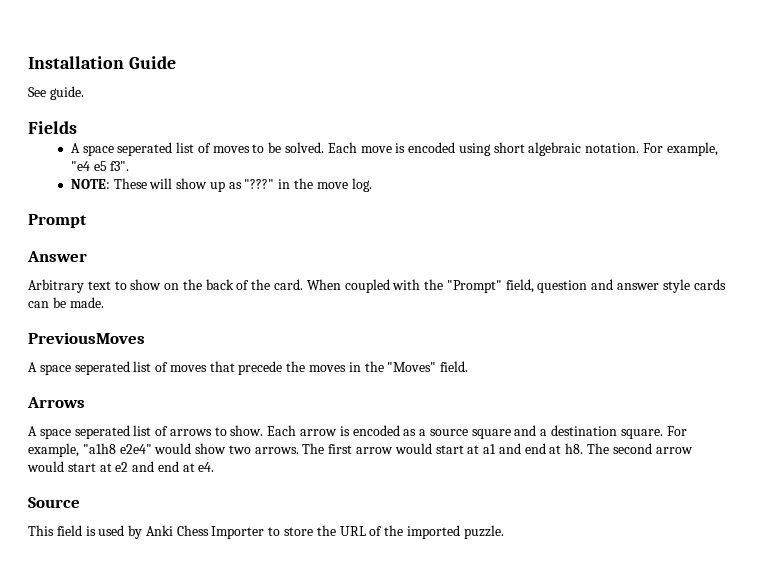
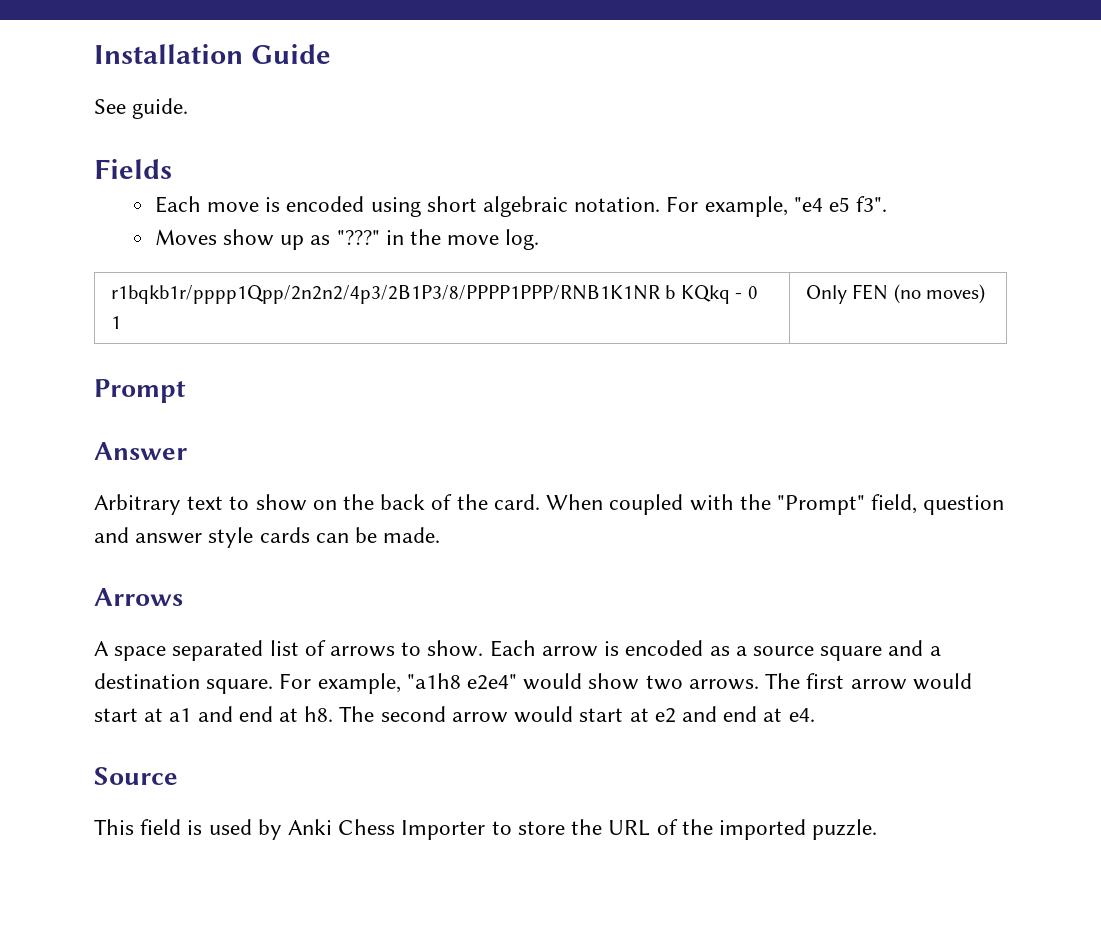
[70,142,324,156] A space seperated list of moves to be solved. -> (172, 169) none
[70,178,173,189] NOTE: These will -> [154,229,217,245] Moves
(372, 185) none -> [110,285,758,304] [110,316,121,329] [805,284,986,304] // r1bqkb1r/pppp1Qpp/2n2n2/4p3/2B1P3/8/PPPP1PPP/RNB1K1NR b KQkq - 0 1 | Only FEN (no moves)
[28,332,145,344] [28,361,469,375] // PreviousMoves // A space seperated list of moves that precede the moves in the "Moves" field. -> (441, 535) none
[74,425,130,439] seperated -> [172,640,264,661] separated

